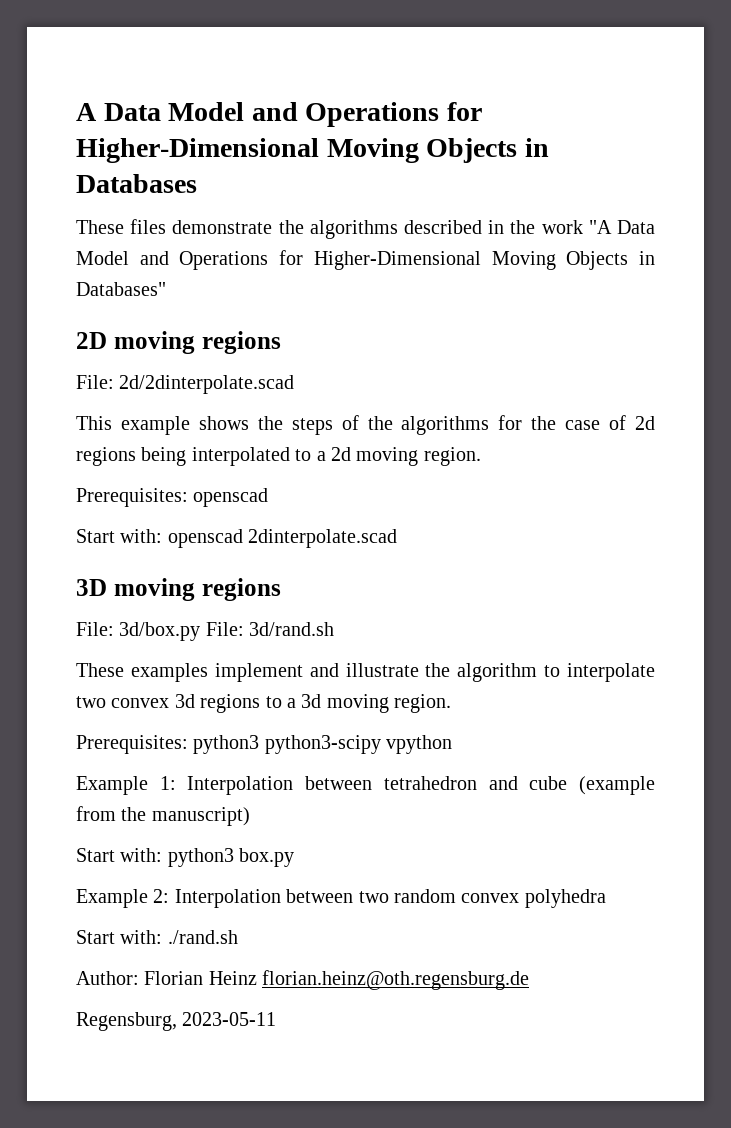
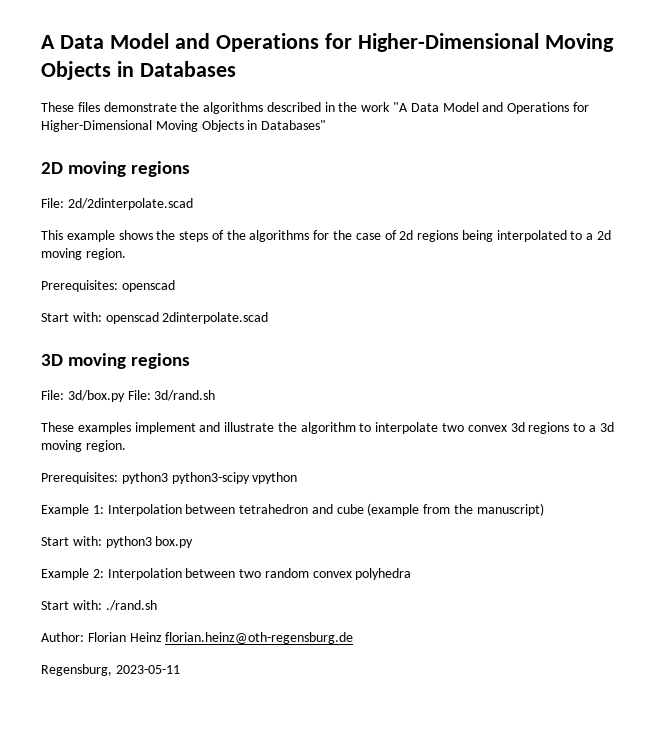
[262,970,530,990] florian.heinz@oth.regensburg.de -> [165,632,354,644] florian.heinz@oth-regensburg.de

